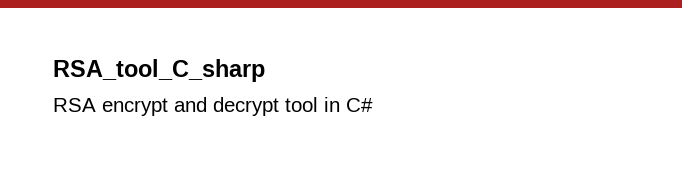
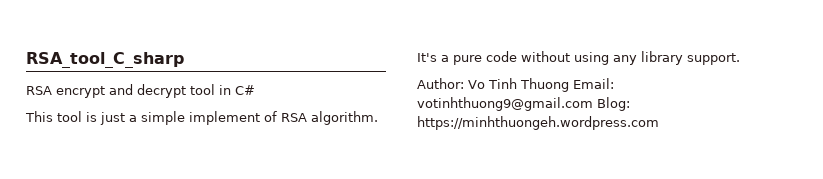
(373, 105) none -> [25,111,378,125] [417,51,740,65] [417,78,614,92] [417,97,630,111] [417,116,659,130] // This tool is just a simple implement of RSA algorithm. It's a pure code without using any library support. // Author: Vo Tinh Thuong Email: votinhthuong9@gmail.com Blog: https://minhthuongeh.wordpress.com

